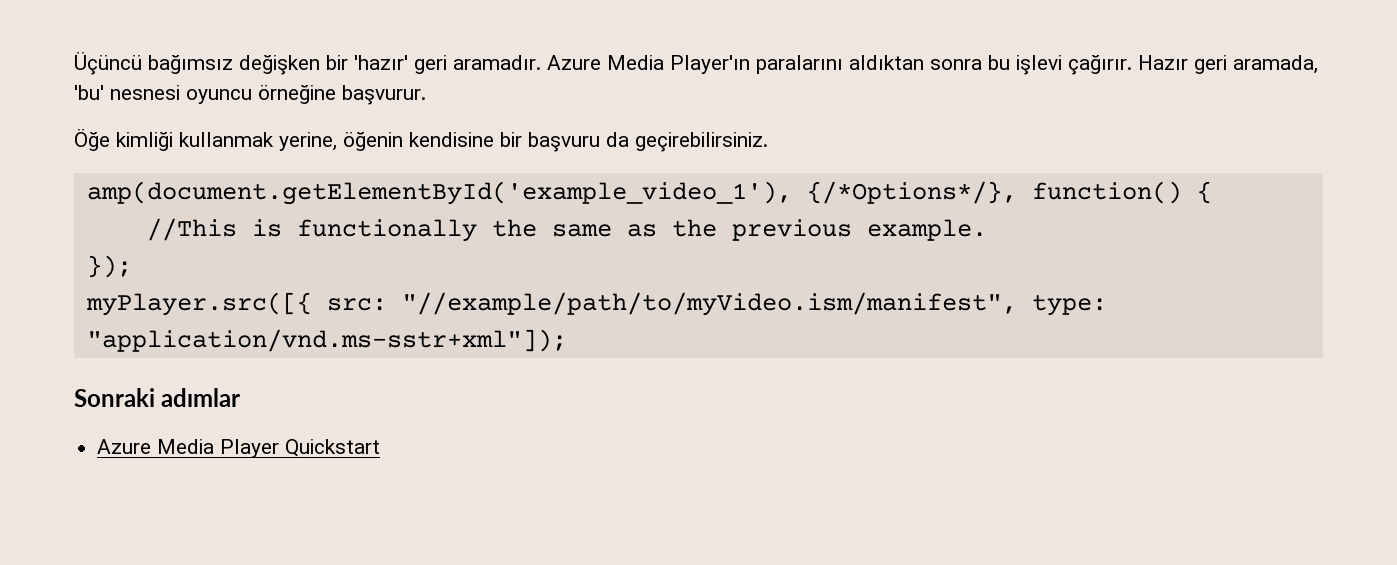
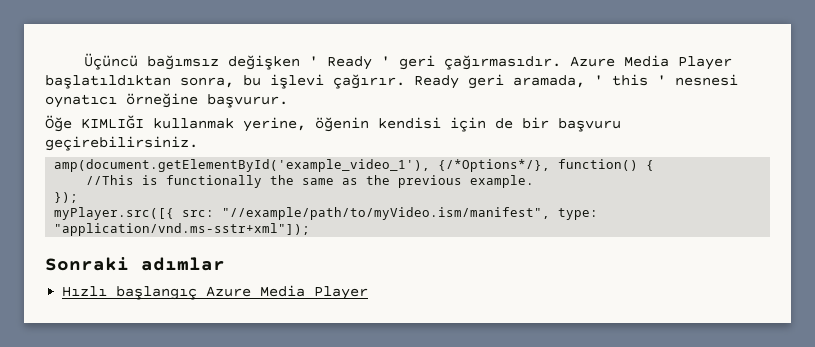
[326,55,982,74] bir 'hazır' geri aramadır. Azure Media Player'ın paralarını aldıktan sonra -> [308,55,732,70] [45,75,234,89] ' Ready ' geri çağırmasıdır. Azure Media Player başlatıldıktan sonra,
[1138,55,1188,70] Hazır -> [414,75,459,89] Ready
[74,85,252,104] 'bu' nesnesi oyuncu -> [594,74,738,86] [45,94,117,108] ' this ' nesnesi oynatıcı
[116,132,173,151] kimliği -> [81,115,144,129] KIMLIĞI
[409,132,494,147] kendisine -> [378,117,513,132] kendisi için de
[606,132,629,147] da -> (621, 125) none
[97,439,381,458] Azure Media Player Quickstart -> [62,285,369,300] Hızlı başlangıç Azure Media Player

